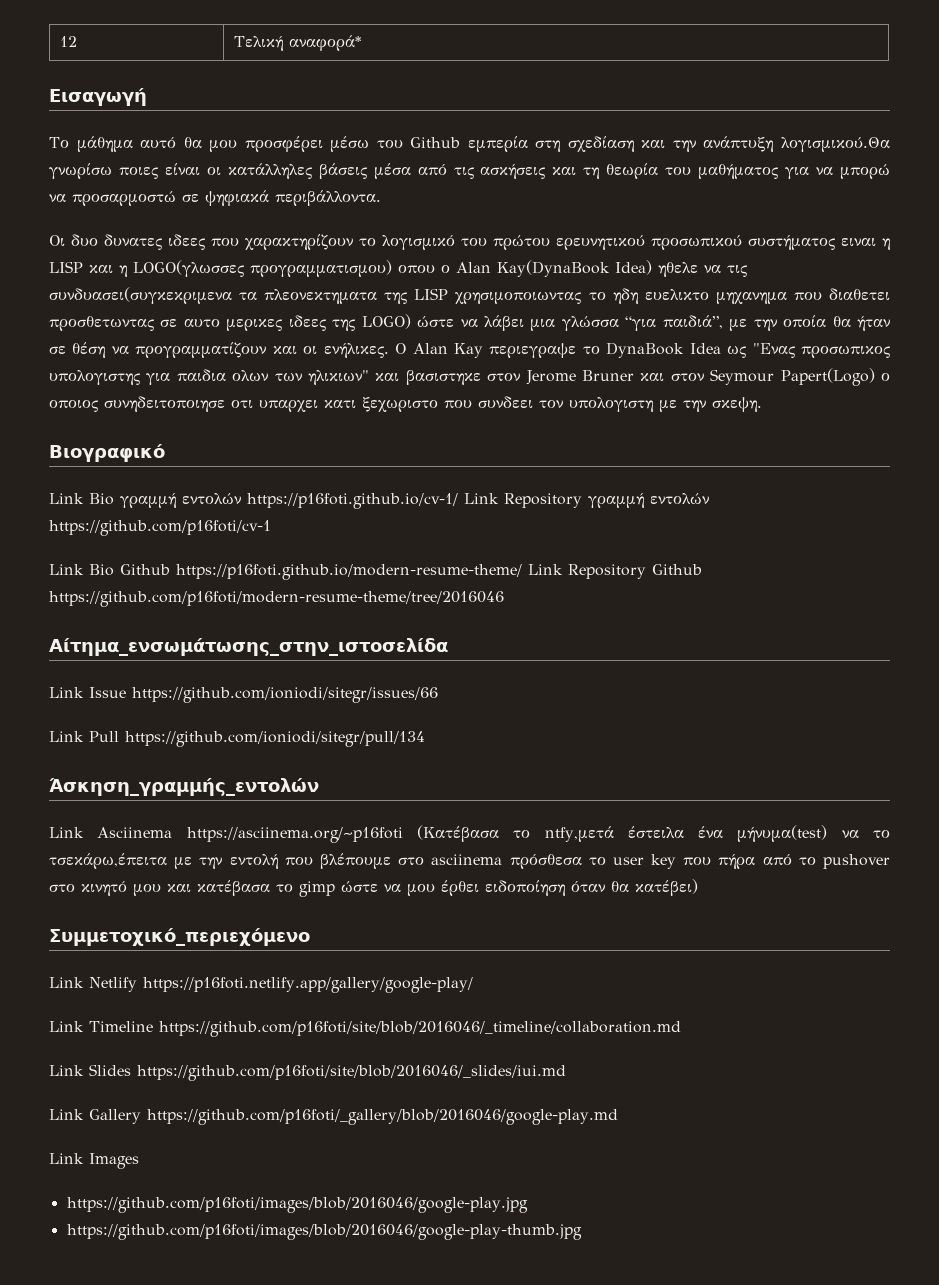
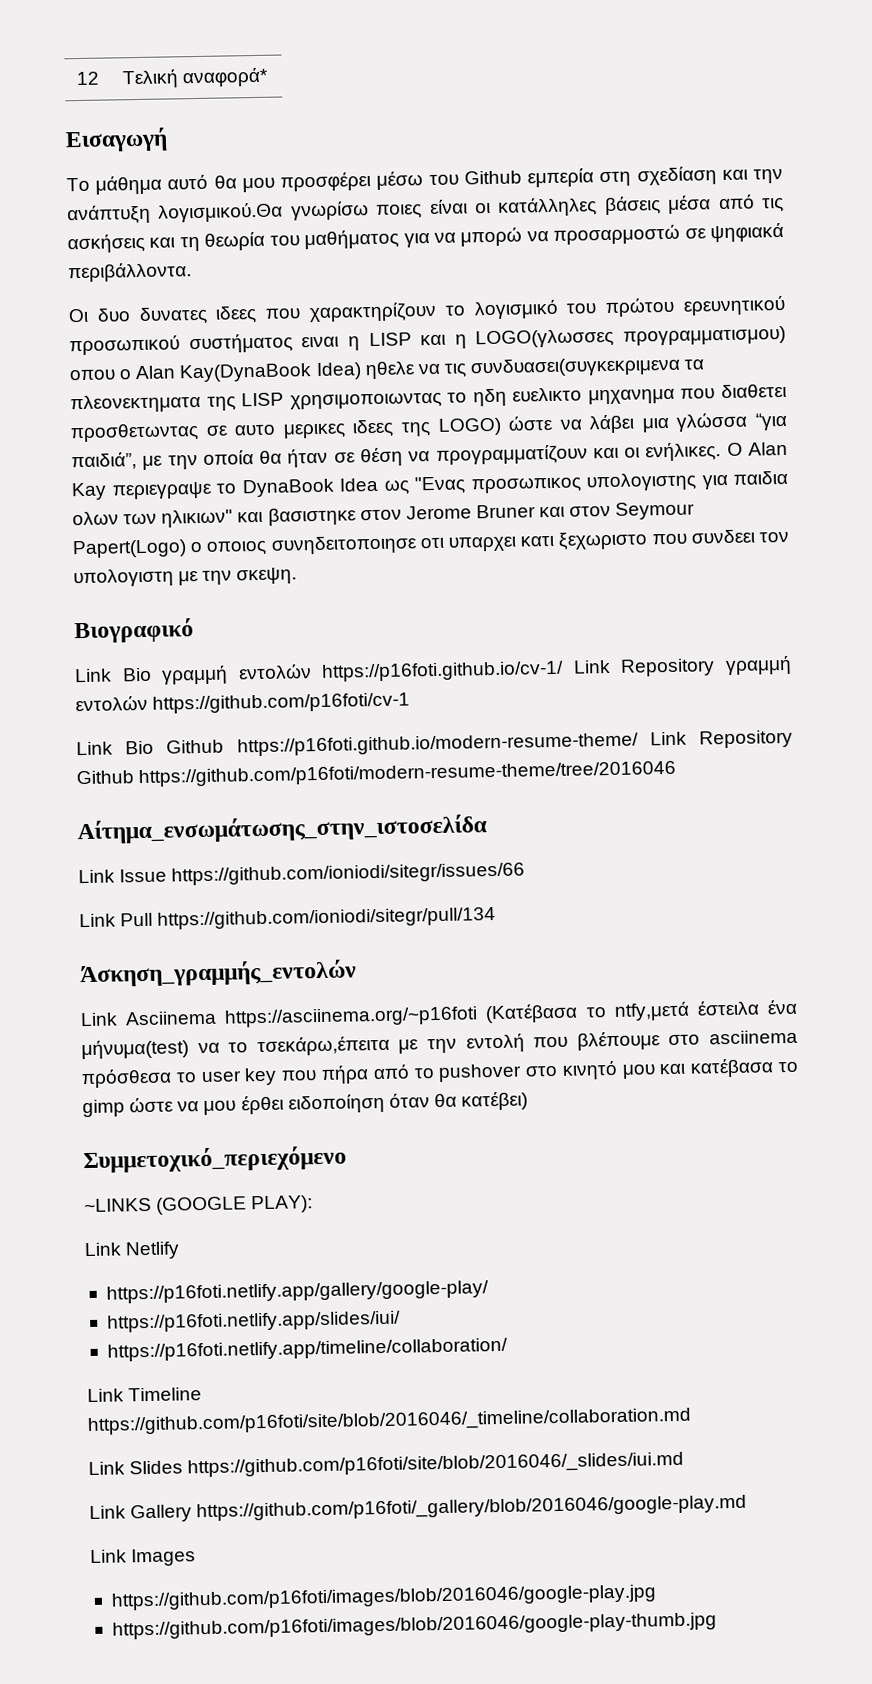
(310, 937) none -> [84,1195,314,1215] // ~LINKS (GOOGLE PLAY):
(137, 984) none -> (181, 1250) //
(473, 985) none -> [106,1310,401,1333] [106,1337,508,1362] // https://p16foti.netlify.app/slides/iui/ // https://p16foti.netlify.app/timeline/collaboration/

